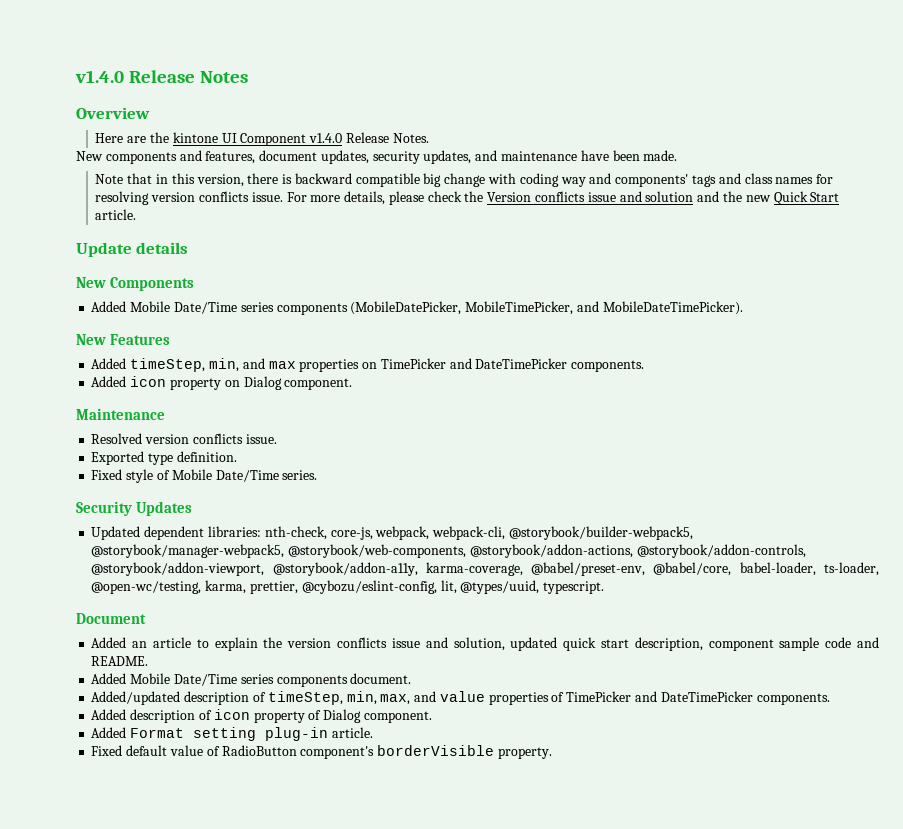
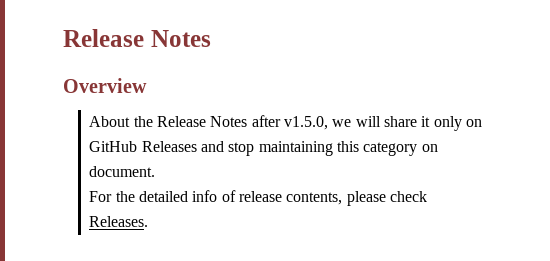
[75,70,124,83] v1.4.0 -> (63, 38) none
[95,132,429,146] [76,150,678,164] [95,173,834,187] [95,191,840,205] [95,209,137,220] [76,242,189,257] [76,277,195,291] [91,301,743,315] [76,334,171,345] [91,358,645,372] [91,376,353,390] [76,408,165,420] [91,433,277,444] [91,451,237,465] [91,469,318,483] [76,501,193,516] [91,526,693,540] [91,544,806,558] [91,562,879,576] [91,580,605,594] [76,613,146,624] [91,637,880,651] [91,656,149,666] [91,673,412,687] [91,691,830,705] [91,709,432,723] [91,727,373,741] [91,745,552,759] Here are the kintone UI Component v1.4.0 Release Notes. // New components and features, document updates, security updates, and maintenance have been made. // Note that in this version, there is backward compatible big change with coding way and components' tags and class names for resolving version conflicts issue. For more details, please check the Version conflicts issue and solution and the new Quick Start article. // Update details // New Components // Added Mobile Date/Time series components (MobileDatePicker, MobileTimePicker, and MobileDateTimePicker). // New Features // Added timeStep, min, and max properties on TimePicker and DateTimePicker components. // Added icon property on Dialog component. // Maintenance // Resolved version conflicts issue. // Exported type definition. // Fixed style of Mobile Date/Time series. // Security Updates // Updated dependent libraries: nth-check, core-js, webpack, webpack-cli, @storybook/builder-webpack5, @storybook/manager-webpack5, @storybook/web-components, @storybook/addon-actions, @storybook/addon-controls, @storybook/addon-viewport, @storybook/addon-a11y, karma-coverage, @babel/preset-env, @babel/core, babel-loader, ts-loader, @open-wc/testing, karma, prettier, @cybozu/eslint-config, lit, @types/uuid, typescript. // Document // Added an article to explain the version conflicts issue and solution, updated quick start description, component sample code and README. // Added Mobile Date/Time series components document. // Added/updated description of timeStep, min, max, and value properties of TimePicker and DateTimePicker components. // Added description of icon property of Dialog component. // Added Format setting plug-in article. // Fixed default value of RadioButton component's borderVisible property. -> [89,115,482,131] [89,141,438,156] [89,166,156,177] [89,190,427,206] [89,216,149,227] About the Release Notes after v1.5.0, we will share it only on GitHub Releases and stop maintaining this category on document. // For the detailed info of release contents, please check Releases.

